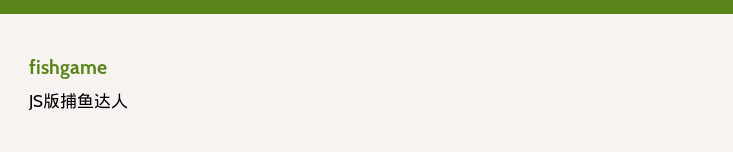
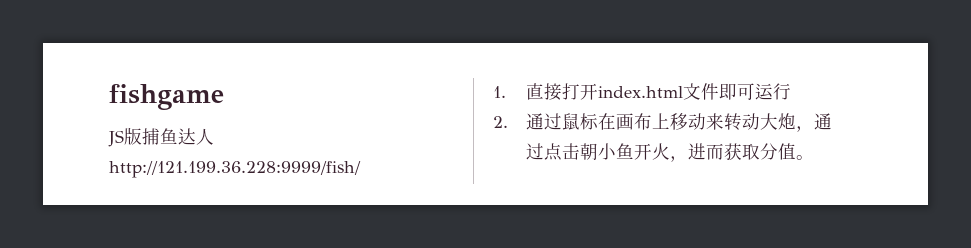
(128, 101) none -> [109,161,361,178] [493,83,792,101] [493,113,833,132] [526,143,815,162] http://121.199.36.228:9999/fish/ // 1.直接打开index.html文件即可运行 // 2.通过鼠标在画布上移动来转动大炮，通过点击朝小鱼开火，进而获取分值。

